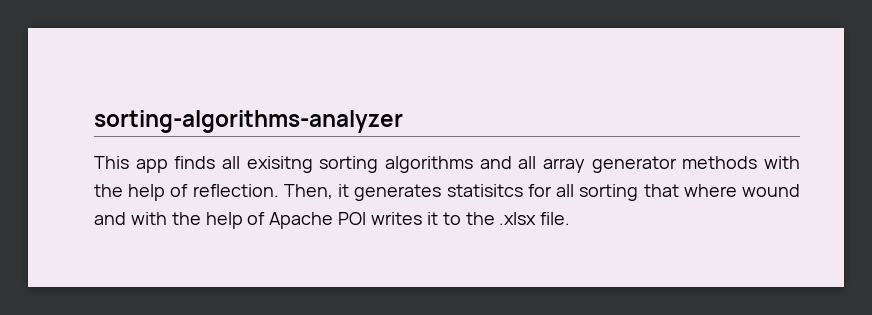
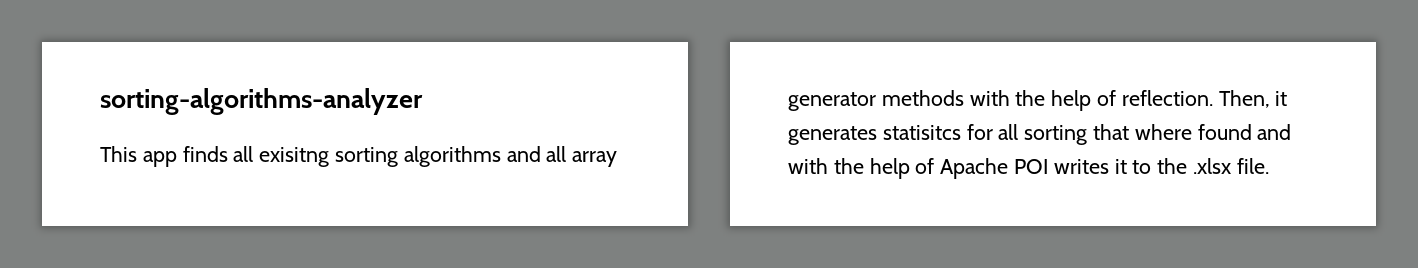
[742,184,801,197] wound -> [1197,124,1252,140] found

